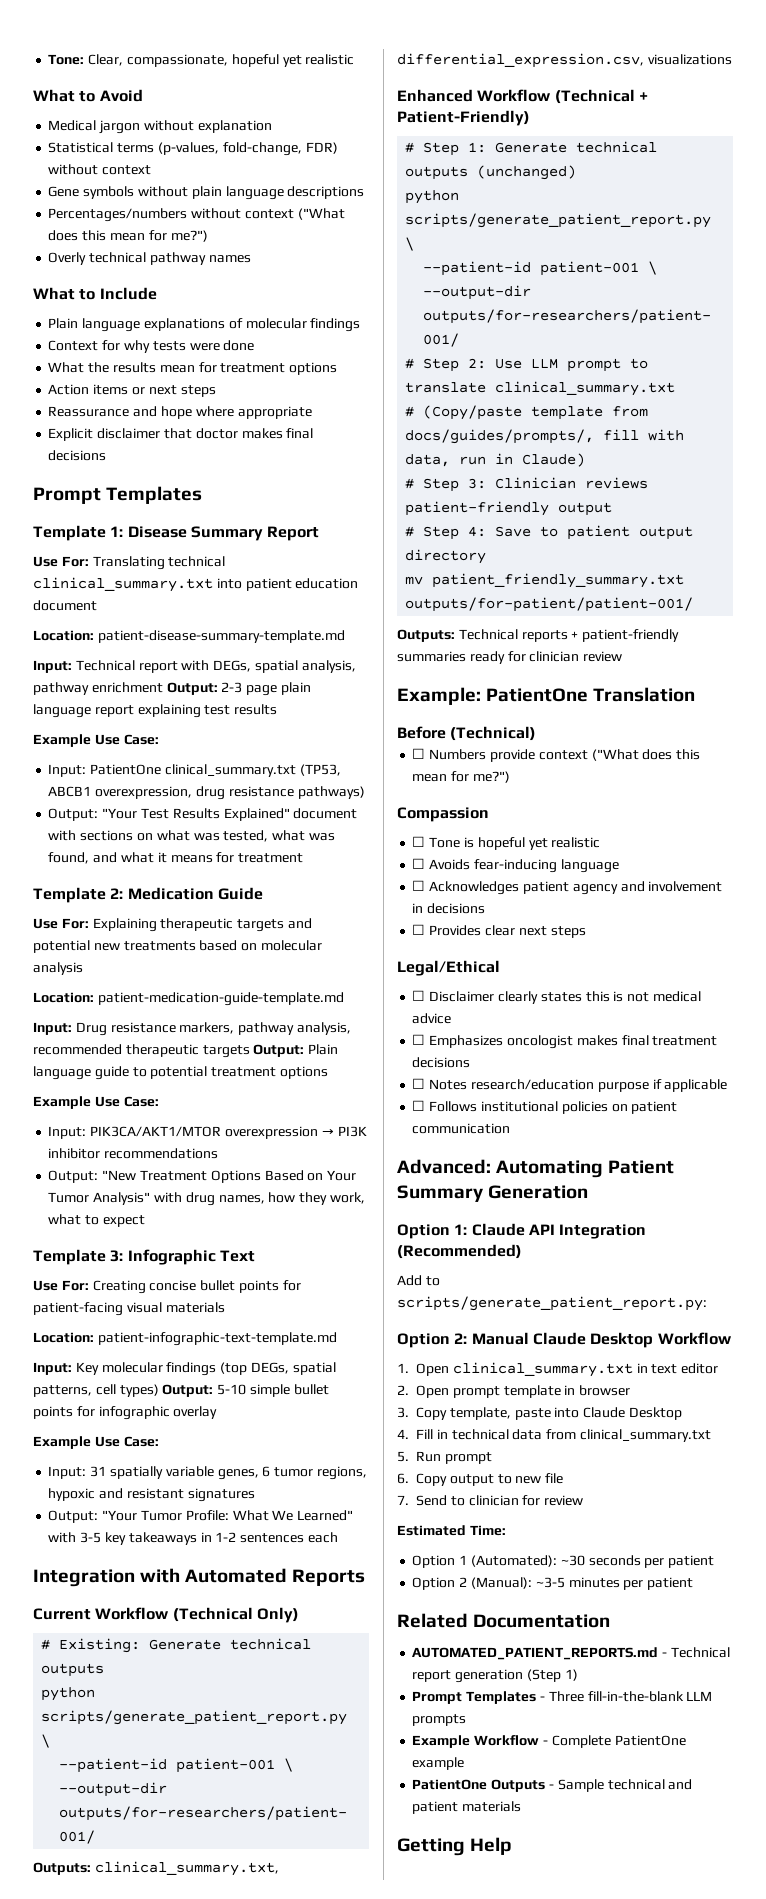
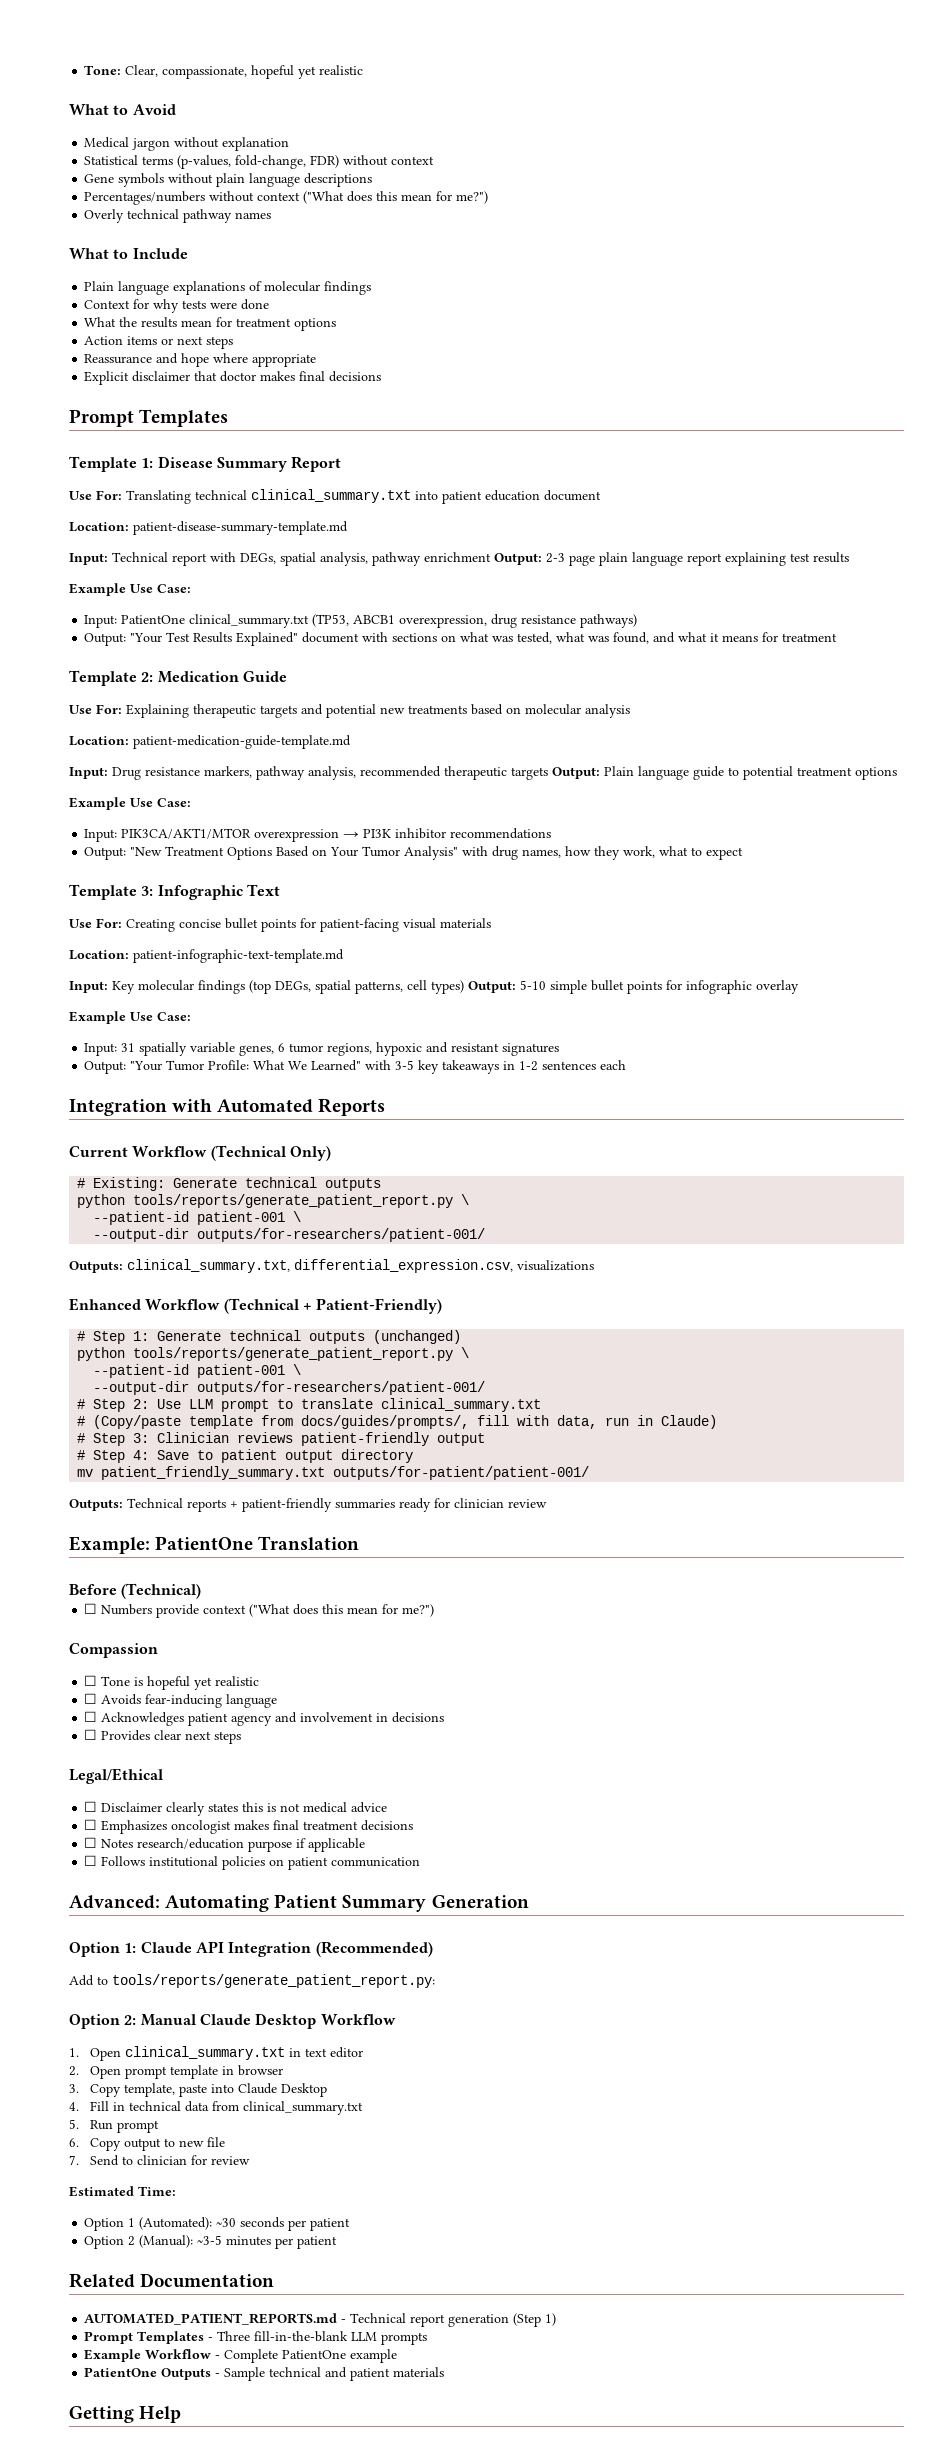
[41,1710,348,1725] scripts/generate_patient_report.py -> [133,1194,454,1208] tools/reports/generate_patient_report.py
[405,213,712,228] scripts/generate_patient_report.py -> [133,1347,454,1361] tools/reports/generate_patient_report.py
[397,1296,707,1311] scripts/generate_patient_report.py: -> [112,1974,435,1988] tools/reports/generate_patient_report.py:

